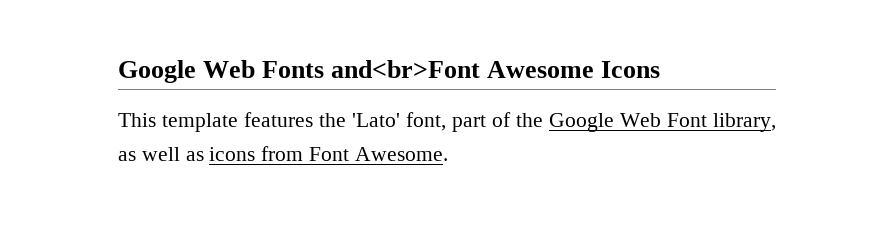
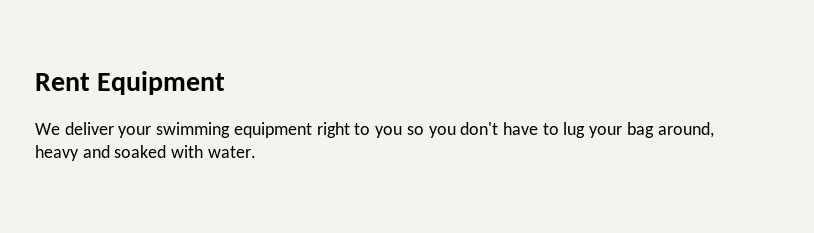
[118,60,661,83] [118,112,776,132] [118,146,448,161] Google Web Fonts and<br>Font Awesome Icons // This template features the 'Lato' font, part of the Google Web Font library, as well as icons from Font Awesome. -> [35,71,226,95] [35,122,714,138] [35,145,256,161] Rent Equipment // We deliver your swimming equipment right to you so you don't have to lug your bag around, heavy and soaked with water.

